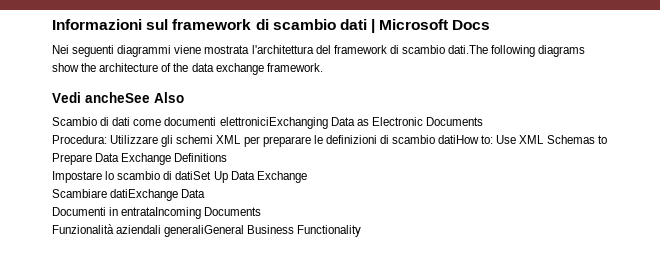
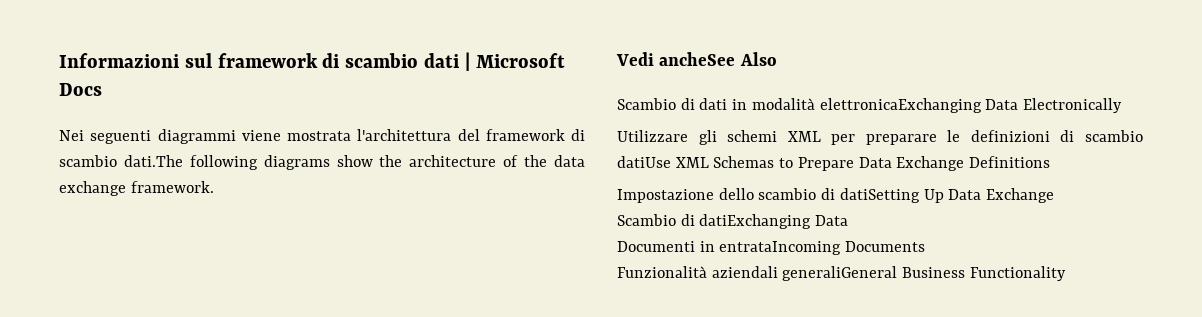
[133,117,483,129] [52,135,107,144] come documenti elettroniciExchanging Data as Electronic Documents // Procedura: -> [732,98,1123,113] in modalità elettronicaExchanging Data Electronically //
[438,135,517,144] datiHow to: Use -> [617,156,671,168] datiUse
[52,171,115,183] Impostare lo -> [617,188,754,203] Impostazione dello
[175,171,212,180] datiSet -> [839,188,920,203] datiSetting
[52,189,179,201] Scambiare datiExchange -> [617,214,812,229] Scambio di datiExchanging

